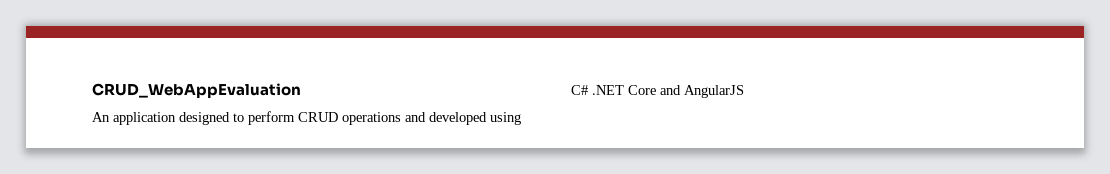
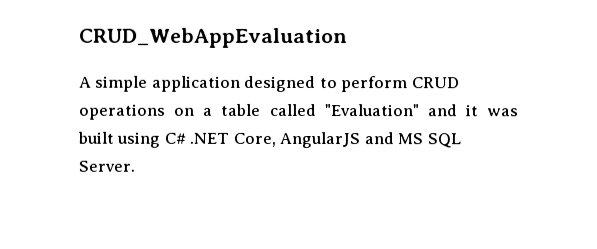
[92,112,110,122] An -> [79,75,149,92] A simple
[405,112,521,125] [571,85,744,98] and developed using C# .NET Core and AngularJS -> [174,103,519,117] [77,131,461,149] [78,160,135,172] on a table called "Evaluation" and it was built using C# .NET Core, AngularJS and MS SQL Server.

